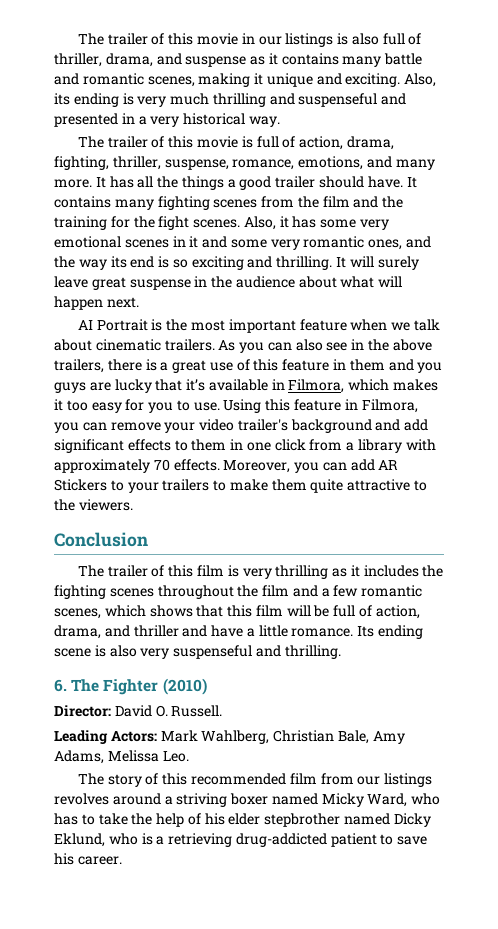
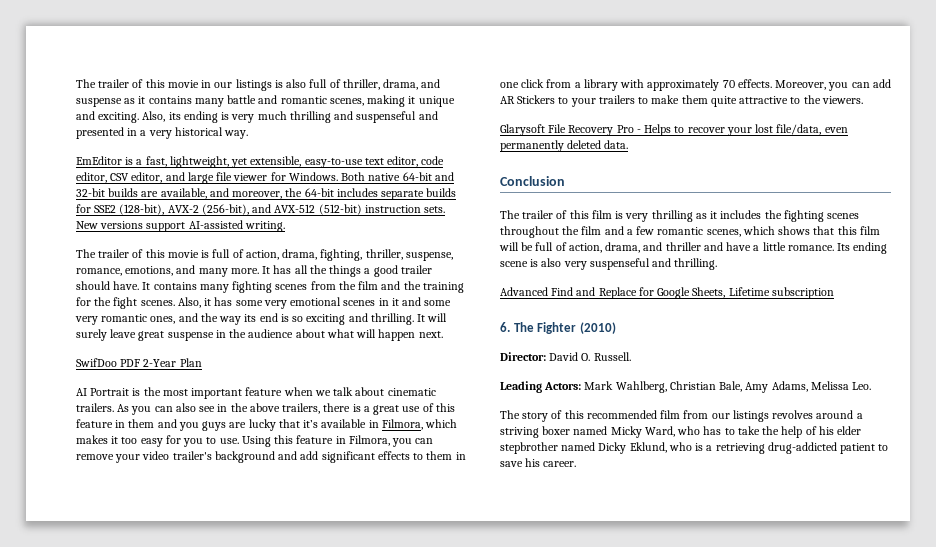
(280, 121) none -> [76,156,445,168] [76,172,454,184] [76,188,457,200] [76,204,446,215] [76,220,285,232] // EmEditor is a fast, lightweight, yet extensible, easy-to-use text editor, code editor, CSV editor, and large file viewer for Windows. Both native 64-bit and 32-bit builds are available, and moreover, the 64-bit includes separate builds for SSE2 (128-bit), AVX-2 (256-bit), and AVX-512 (512-bit) instruction sets. New versions support AI-assisted writing.
(139, 302) none -> [76,358,202,367] // SwifDoo PDF 2-Year Plan
(133, 505) none -> [500,124,848,136] [500,140,629,152] // Glarysoft File Recovery Pro - Helps to recover your lost file/data, even permanently deleted data.
(341, 652) none -> [500,287,834,299] // Advanced Find and Replace for Google Sheets, Lifetime subscription

